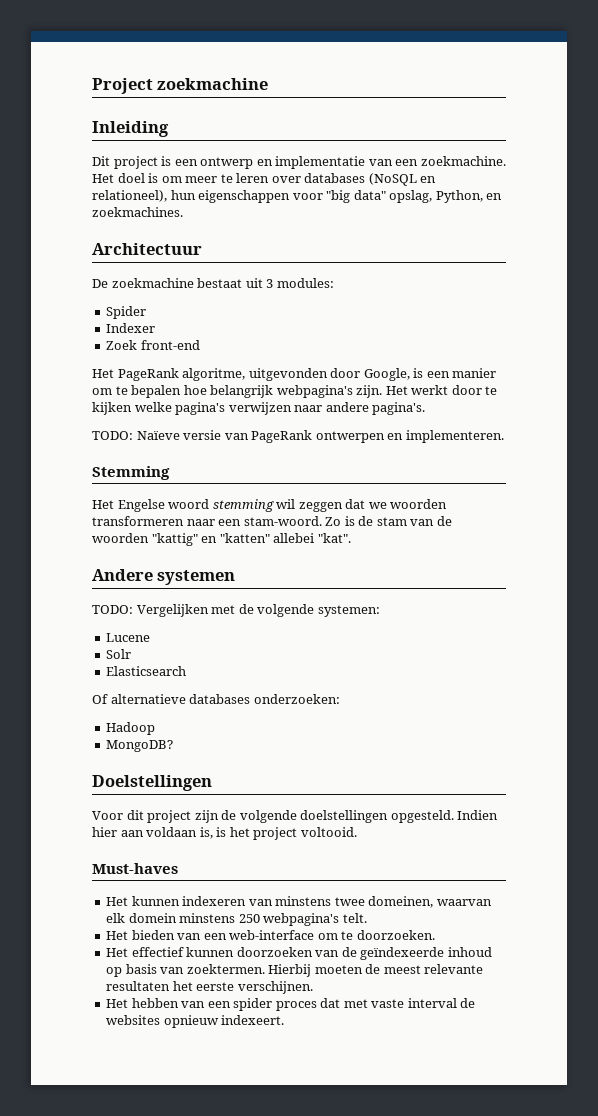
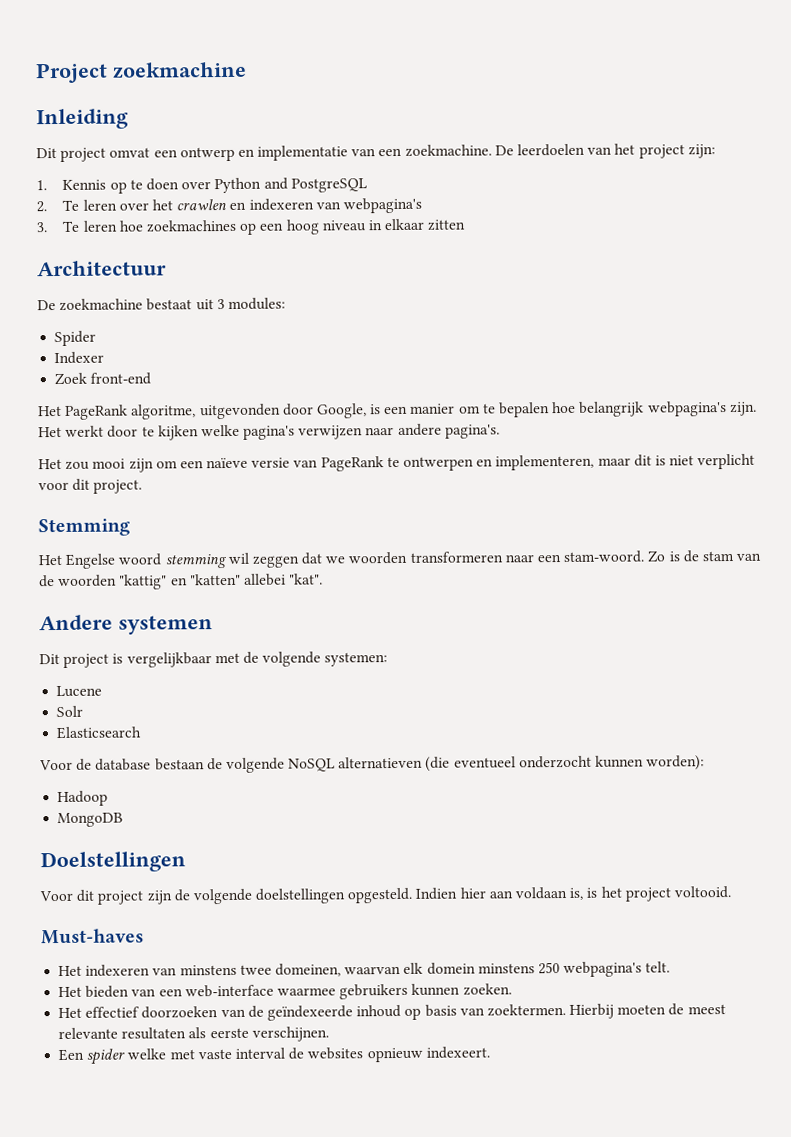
[161,156,172,166] is -> [109,147,151,158] omvat
[92,173,437,186] [92,190,503,203] [92,207,183,217] Het doel is om meer te leren over databases (NoSQL en relationeel), hun eigenschappen voor "big data" opslag, Python, en zoekmachines. -> [494,143,716,159] [36,177,367,194] [36,197,422,214] [36,218,466,235] De leerdoelen van het project zijn: // 1. Kennis op te doen over Python and PostgreSQL // 2. Te leren over het crawlen en indexeren van webpagina's // 3. Te leren hoe zoekmachines op een hoog niveau in elkaar zitten
[92,431,180,440] TODO: Naïeve -> [38,457,249,473] Het zou mooi zijn om een naïeve
(313, 436) none -> [386,456,400,468] te
[405,430,504,443] implementeren. -> [495,453,756,471] [38,478,143,494] implementeren, maar dit is niet verplicht voor dit project.
[92,604,209,617] TODO: Vergelijken -> [39,652,212,668] Dit project is vergelijkbaar
[92,694,340,704] Of alternatieve databases onderzoeken: -> [39,755,706,774] Voor de database bestaan de volgende NoSQL alternatieven (die eventueel onderzocht kunnen worden):
[106,740,174,752] MongoDB? -> [57,812,124,828] MongoDB
[131,896,180,906] kunnen -> (83, 971) none
[317,930,435,940] om te doorzoeken. -> [276,983,512,1000] waarmee gebruikers kunnen zoeken.
[186,947,235,957] kunnen -> (141, 1012) none
[172,981,193,991] het -> [188,1027,207,1039] als
[106,998,341,1011] Het hebben van een spider proces dat -> [58,1048,167,1065] Een spider welke

